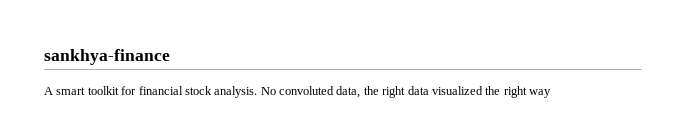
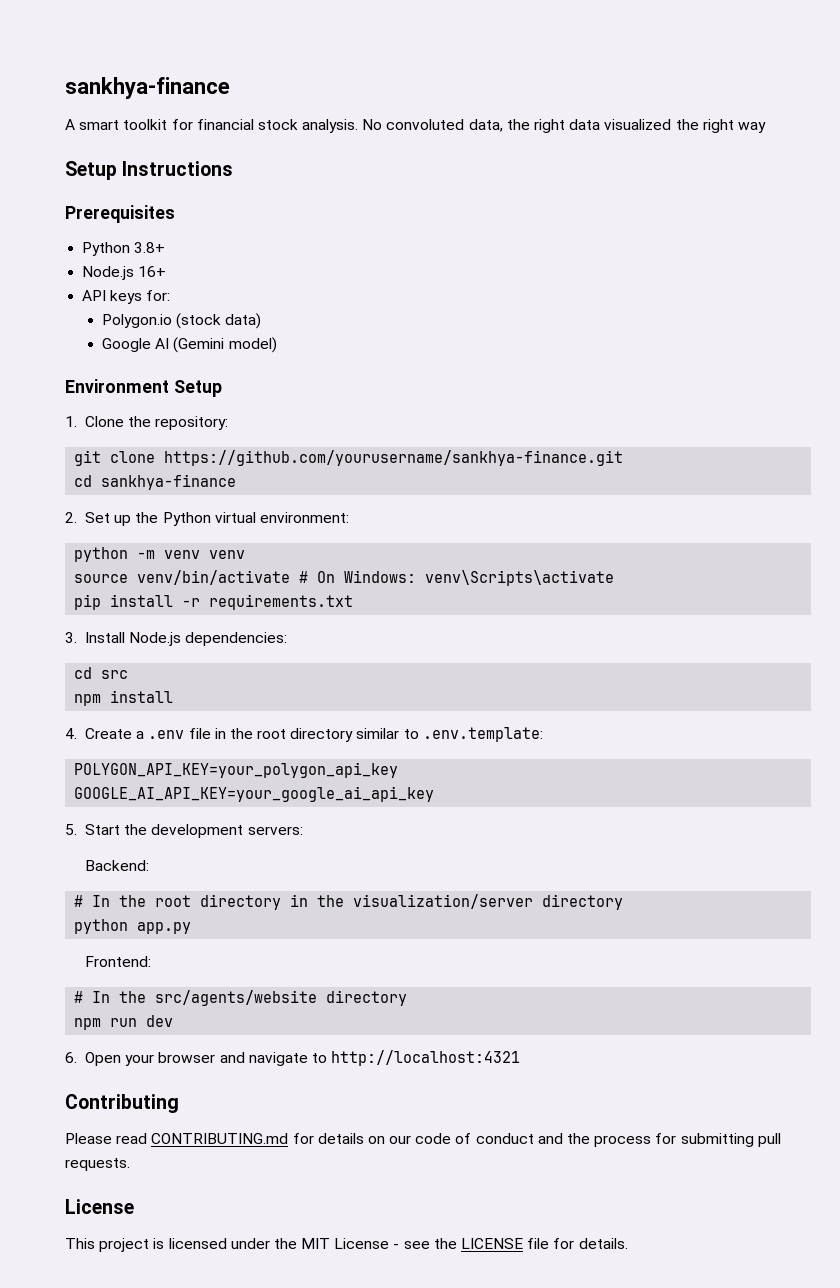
(551, 93) none -> [65,161,234,180] [65,205,175,223] [82,242,166,256] [82,266,167,280] [82,290,171,304] [102,313,262,329] [102,337,277,353] [65,379,222,397] [65,416,229,430] [74,450,624,466] [74,474,237,490] [65,512,349,526] [74,547,246,562] [74,570,615,586] [74,594,354,610] [65,632,288,646] [74,667,129,679] [74,690,174,706] [65,727,543,742] [74,762,399,778] [74,786,435,802] [65,824,303,838] [84,860,149,871] [74,894,624,910] [74,919,192,934] [84,956,151,967] [74,990,408,1006] [74,1015,174,1030] [65,1050,521,1066] [65,1094,179,1113] [65,1133,781,1147] [65,1158,130,1171] [65,1199,134,1214] [65,1238,628,1252] // Setup Instructions // Prerequisites // Python 3.8+ // Node.js 16+ // API keys for: // Polygon.io (stock data) // Google AI (Gemini model) // Environment Setup // 1. Clone the repository: // git clone https://github.com/yourusername/sankhya-finance.git // cd sankhya-finance // 2. Set up the Python virtual environment: // python -m venv venv // source venv/bin/activate # On Windows: venv\Scripts\activate // pip install -r requirements.txt // 3. Install Node.js dependencies: // cd src // npm install // 4. Create a .env file in the root directory similar to .env.template: // POLYGON_API_KEY=your_polygon_api_key // GOOGLE_AI_API_KEY=your_google_ai_api_key // 5. Start the development servers: // Backend: // # In the root directory in the visualization/server directory // python app.py // Frontend: // # In the src/agents/website directory // npm run dev // 6. Open your browser and navigate to http://localhost:4321 // Contributing // Please read CONTRIBUTING.md for details on our code of conduct and the process for submitting pull requests. // License // This project is licensed under the MIT License - see the LICENSE file for details.

